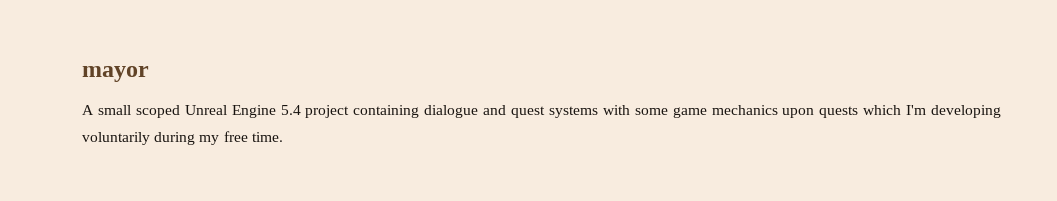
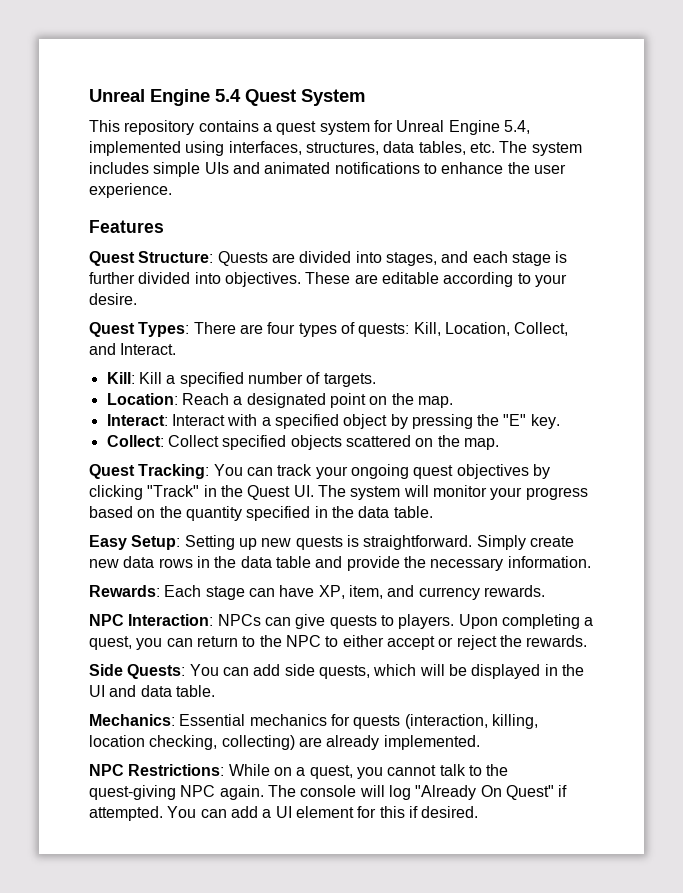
[82,66,149,82] [82,105,1001,118] [82,131,283,145] mayor // A small scoped Unreal Engine 5.4 project containing dialogue and quest systems with some game mechanics upon quests which I'm developing voluntarily during my free time. -> [89,89,365,106] [89,120,530,135] [89,141,582,156] [89,162,566,177] [89,183,172,198] [89,220,164,233] [89,251,568,266] [89,272,567,287] [89,293,137,305] [89,322,569,337] [89,343,177,355] [106,372,376,387] [106,393,453,408] [106,414,560,429] [106,435,499,450] [89,464,550,479] [89,485,588,500] [89,506,433,521] [89,535,574,550] [89,556,591,571] [89,585,545,600] [89,614,594,629] [89,635,588,650] [89,664,584,679] [89,685,215,697] [89,714,538,729] [89,735,480,750] [89,764,509,779] [89,785,568,800] [89,806,479,821] Unreal Engine 5.4 Quest System // This repository contains a quest system for Unreal Engine 5.4, implemented using interfaces, structures, data tables, etc. The system includes simple UIs and animated notifications to enhance the user experience. // Features // Quest Structure: Quests are divided into stages, and each stage is further divided into objectives. These are editable according to your desire. // Quest Types: There are four types of quests: Kill, Location, Collect, and Interact. // Kill: Kill a specified number of targets. // Location: Reach a designated point on the map. // Interact: Interact with a specified object by pressing the "E" key. // Collect: Collect specified objects scattered on the map. // Quest Tracking: You can track your ongoing quest objectives by clicking "Track" in the Quest UI. The system will monitor your progress based on the quantity specified in the data table. // Easy Setup: Setting up new quests is straightforward. Simply create new data rows in the data table and provide the necessary information. // Rewards: Each stage can have XP, item, and currency rewards. // NPC Interaction: NPCs can give quests to players. Upon completing a quest, you can return to the NPC to either accept or reject the rewards. // Side Quests: You can add side quests, which will be displayed in the UI and data table. // Mechanics: Essential mechanics for quests (interaction, killing, location checking, collecting) are already implemented. // NPC Restrictions: While on a quest, you cannot talk to the quest-giving NPC again. The console will log "Already On Quest" if attempted. You can add a UI element for this if desired.

